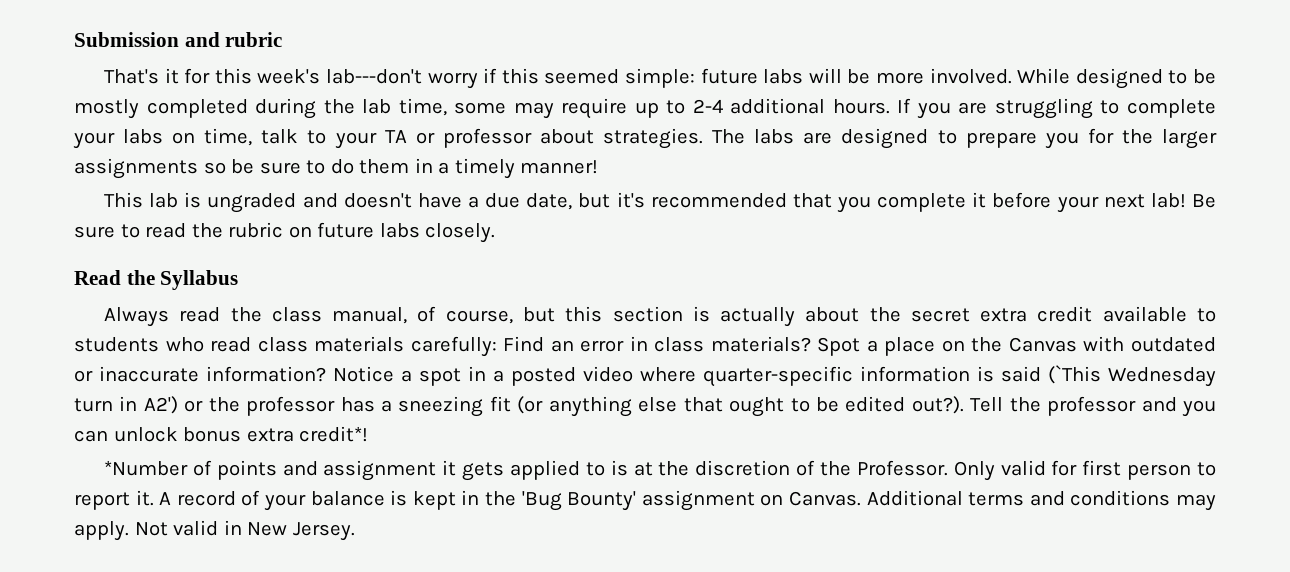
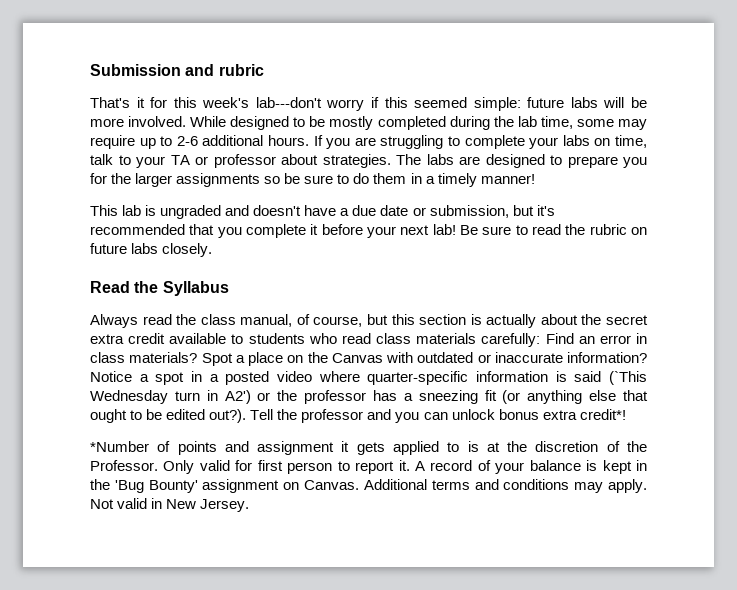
[692,99,723,113] 2-4 -> [176,136,198,146] 2-6
[526,193,573,210] date, -> [380,205,509,218] date or submission,

